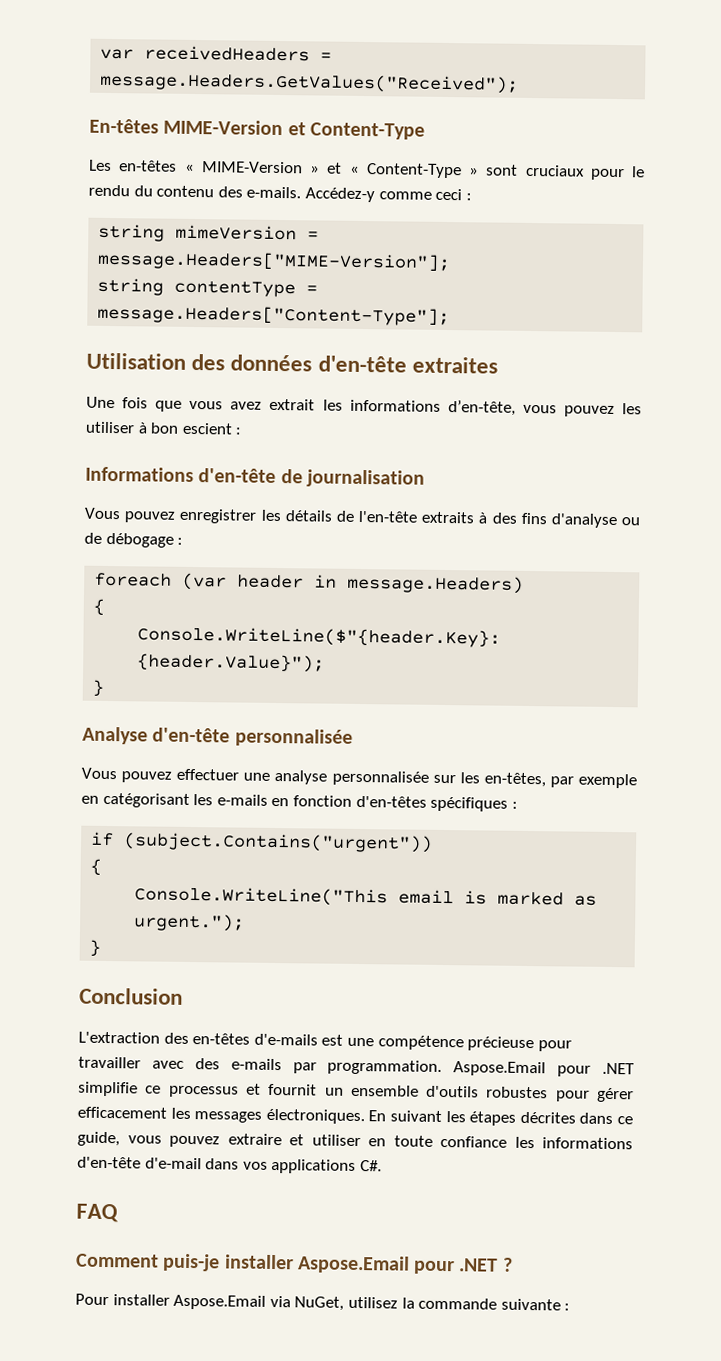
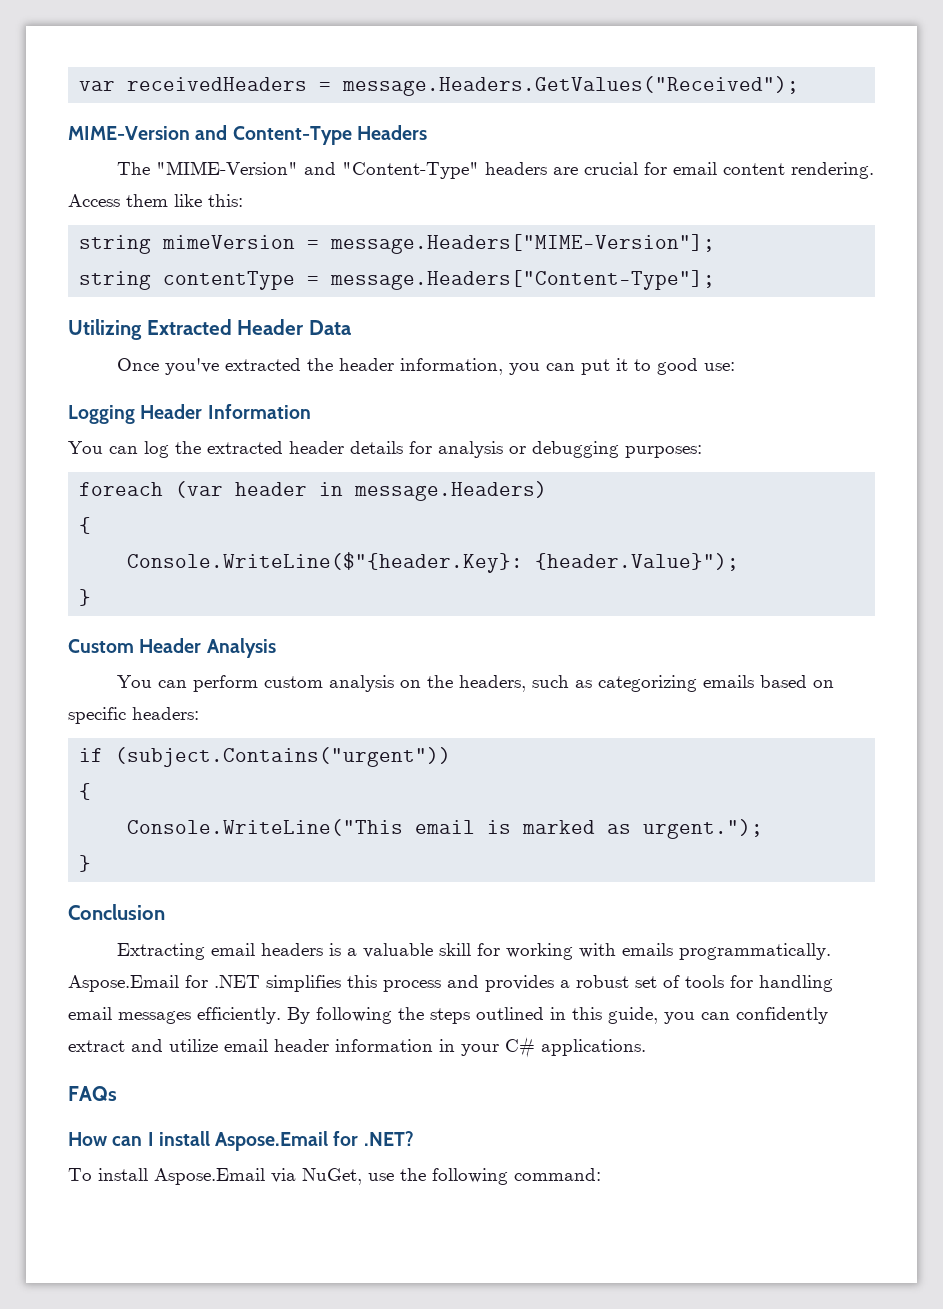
[89,118,425,140] [89,159,645,181] [88,184,472,203] En-têtes MIME-Version et Content-Type // Les en-têtes « MIME-Version » et « Content-Type » sont cruciaux pour le rendu du contenu des e-mails. Accédez-y comme ceci : -> [68,125,427,145] [116,161,874,179] [68,194,243,207] MIME-Version and Content-Type Headers // The "MIME-Version" and "Content-Type" headers are crucial for email content rendering. Access them like this:
[86,352,498,374] [86,396,642,417] [85,421,242,435] [85,466,425,488] [84,507,640,529] [84,532,184,548] Utilisation des données d'en-tête extraites // Une fois que vous avez extrait les informations d’en-tête, vous pouvez les utiliser à bon escient : // Informations d'en-tête de journalisation // Vous pouvez enregistrer les détails de l'en-tête extraits à des fins d'analyse ou de débogage : -> [68,319,351,340] [116,358,735,375] [68,404,311,424] [68,441,702,458] Utilizing Extracted Header Data // Once you've extracted the header information, you can put it to good use: // Logging Header Information // You can log the extracted header details for analysis or debugging purposes:
[82,726,353,747] [81,767,638,789] [81,792,518,812] Analyse d'en-tête personnalisée // Vous pouvez effectuer une analyse personnalisée sur les en-têtes, par exemple en catégorisant les e-mails en fonction d'en-têtes spécifiques : -> [68,638,276,658] [116,675,834,692] [68,707,199,724] Custom Header Analysis // You can perform custom analysis on the headers, such as categorizing emails based on specific headers:
[78,1031,572,1052] [78,1056,635,1077] [78,1081,634,1103] [77,1106,634,1126] [77,1131,633,1150] [77,1156,382,1174] [76,1203,119,1223] [76,1253,513,1275] [75,1293,571,1311] L'extraction des en-têtes d'e-mails est une compétence précieuse pour travailler avec des e-mails par programmation. Aspose.Email pour .NET simplifie ce processus et fournit un ensemble d'outils robustes pour gérer efficacement les messages électroniques. En suivant les étapes décrites dans ce guide, vous pouvez extraire et utiliser en toute confiance les informations d'en-tête d'e-mail dans vos applications C#. // FAQ // Comment puis-je installer Aspose.Email pour .NET ? // Pour installer Aspose.Email via NuGet, utilisez la commande suivante : -> [116,943,831,960] [68,975,833,992] [68,1007,828,1024] [68,1037,646,1058] [68,1086,117,1101] [68,1131,414,1151] [68,1168,601,1185] Extracting email headers is a valuable skill for working with emails programmatically. Aspose.Email for .NET simplifies this process and provides a robust set of tools for handling email messages efficiently. By following the steps outlined in this guide, you can confidently extract and utilize email header information in your C# applications. // FAQs // How can I install Aspose.Email for .NET? // To install Aspose.Email via NuGet, use the following command:

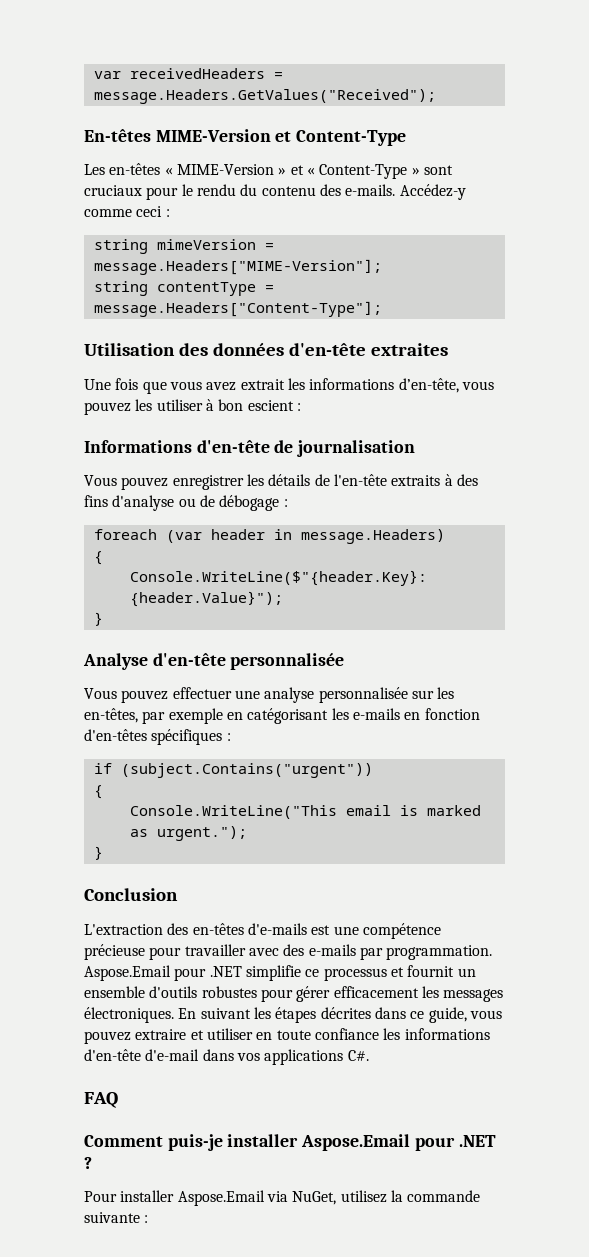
[68,125,427,145] [116,161,874,179] [68,194,243,207] MIME-Version and Content-Type Headers // The "MIME-Version" and "Content-Type" headers are crucial for email content rendering. Access them like this: -> [84,129,407,146] [84,163,453,179] [84,184,466,200] [84,206,170,217] En-têtes MIME-Version et Content-Type // Les en-têtes « MIME-Version » et « Content-Type » sont cruciaux pour le rendu du contenu des e-mails. Accédez-y comme ceci :
[68,319,351,340] [116,358,735,375] [68,404,311,424] [68,441,702,458] Utilizing Extracted Header Data // Once you've extracted the header information, you can put it to good use: // Logging Header Information // You can log the extracted header details for analysis or debugging purposes: -> [84,343,448,356] [84,378,494,394] [84,399,301,415] [84,440,416,457] [84,474,478,490] [84,495,288,511] Utilisation des données d'en-tête extraites // Une fois que vous avez extrait les informations d’en-tête, vous pouvez les utiliser à bon escient : // Informations d'en-tête de journalisation // Vous pouvez enregistrer les détails de l'en-tête extraits à des fins d'analyse ou de débogage :
[68,638,276,658] [116,675,834,692] [68,707,199,724] Custom Header Analysis // You can perform custom analysis on the headers, such as categorizing emails based on specific headers: -> [83,653,345,670] [84,687,455,703] [84,708,480,724] [84,729,231,745] Analyse d'en-tête personnalisée // Vous pouvez effectuer une analyse personnalisée sur les en-têtes, par exemple en catégorisant les e-mails en fonction d'en-têtes spécifiques :
[116,943,831,960] [68,975,833,992] [68,1007,828,1024] [68,1037,646,1058] [68,1086,117,1101] [68,1131,414,1151] [68,1168,601,1185] Extracting email headers is a valuable skill for working with emails programmatically. Aspose.Email for .NET simplifies this process and provides a robust set of tools for handling email messages efficiently. By following the steps outlined in this guide, you can confidently extract and utilize email header information in your C# applications. // FAQs // How can I install Aspose.Email for .NET? // To install Aspose.Email via NuGet, use the following command: -> [84,923,441,939] [84,944,493,960] [84,965,476,981] [84,986,504,1002] [84,1007,502,1023] [84,1028,490,1044] [84,1049,369,1065] [84,1092,118,1108] [84,1134,496,1151] [84,1157,92,1169] [84,1190,481,1206] [84,1212,149,1223] L'extraction des en-têtes d'e-mails est une compétence précieuse pour travailler avec des e-mails par programmation. Aspose.Email pour .NET simplifie ce processus et fournit un ensemble d'outils robustes pour gérer efficacement les messages électroniques. En suivant les étapes décrites dans ce guide, vous pouvez extraire et utiliser en toute confiance les informations d'en-tête d'e-mail dans vos applications C#. // FAQ // Comment puis-je installer Aspose.Email pour .NET ? // Pour installer Aspose.Email via NuGet, utilisez la commande suivante :

